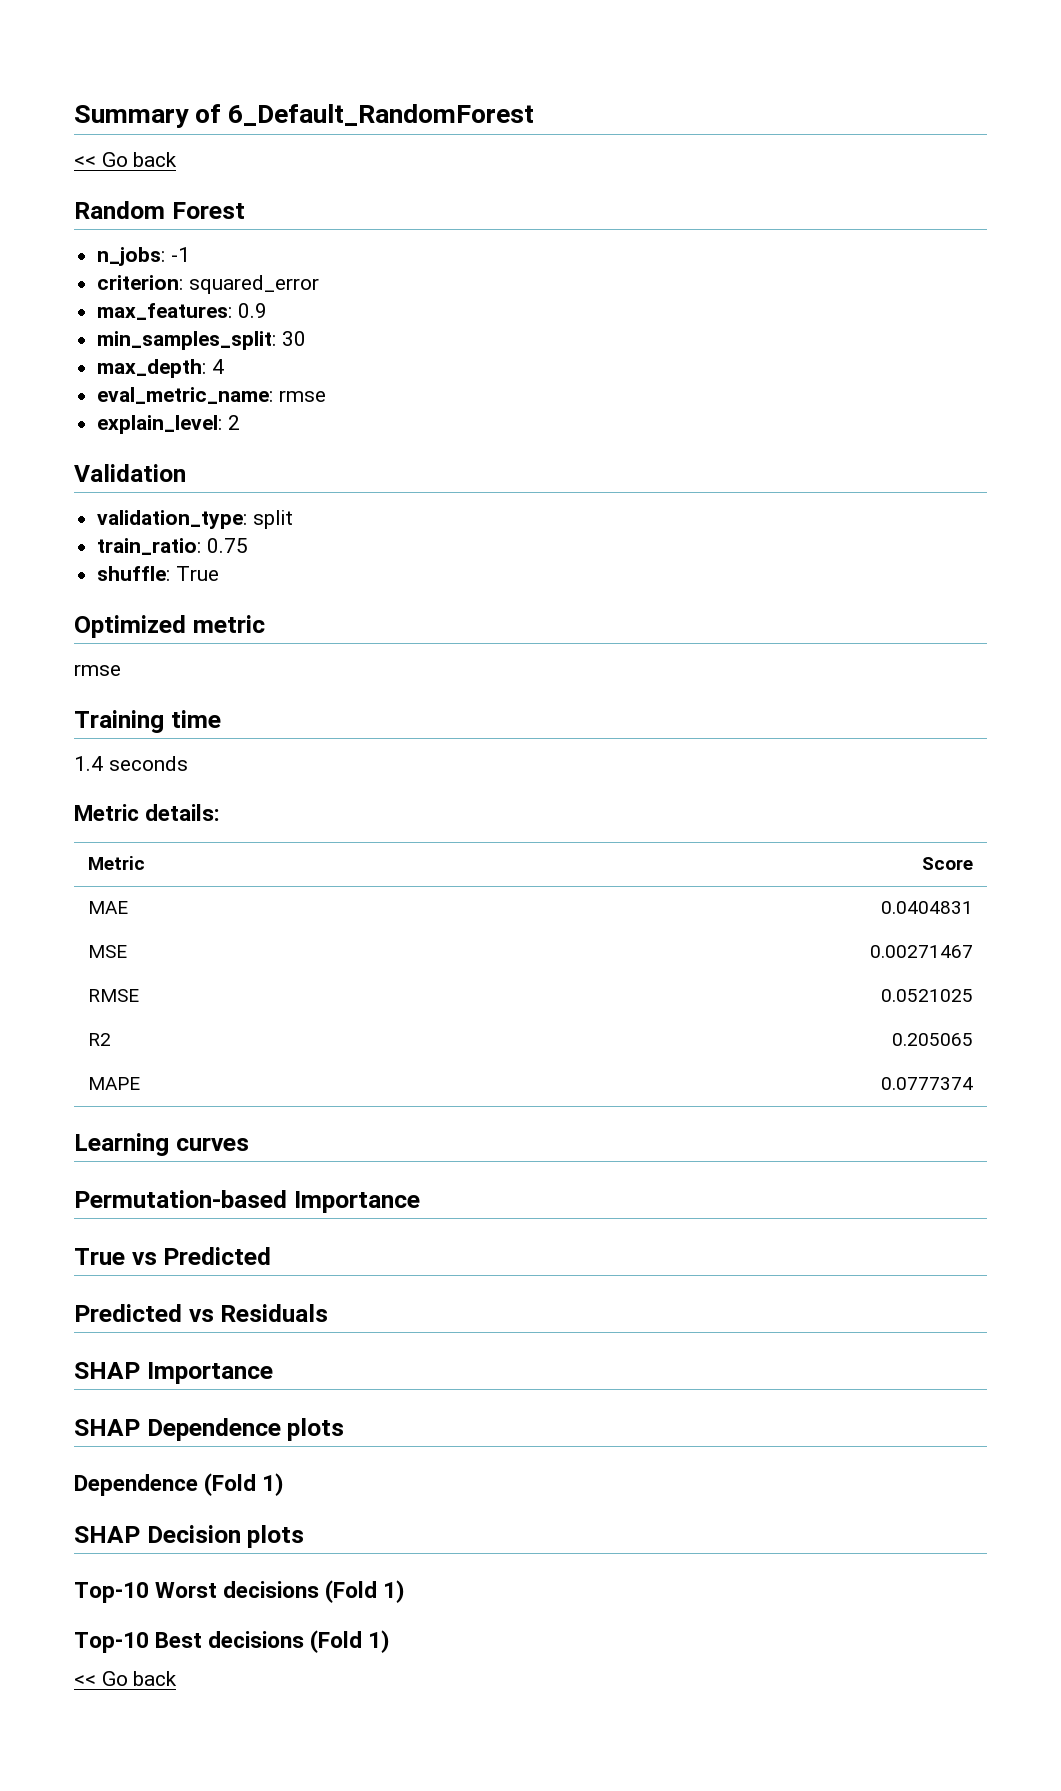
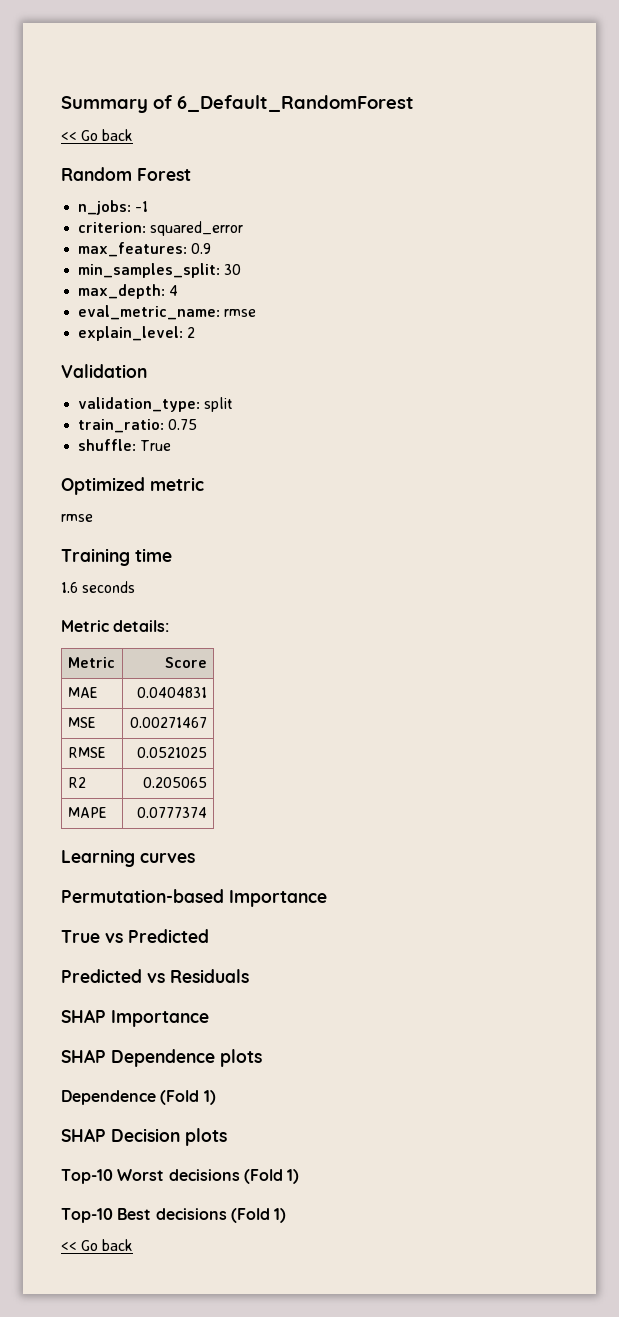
[74,756,103,771] 1.4 -> [61,582,78,593] 1.6

